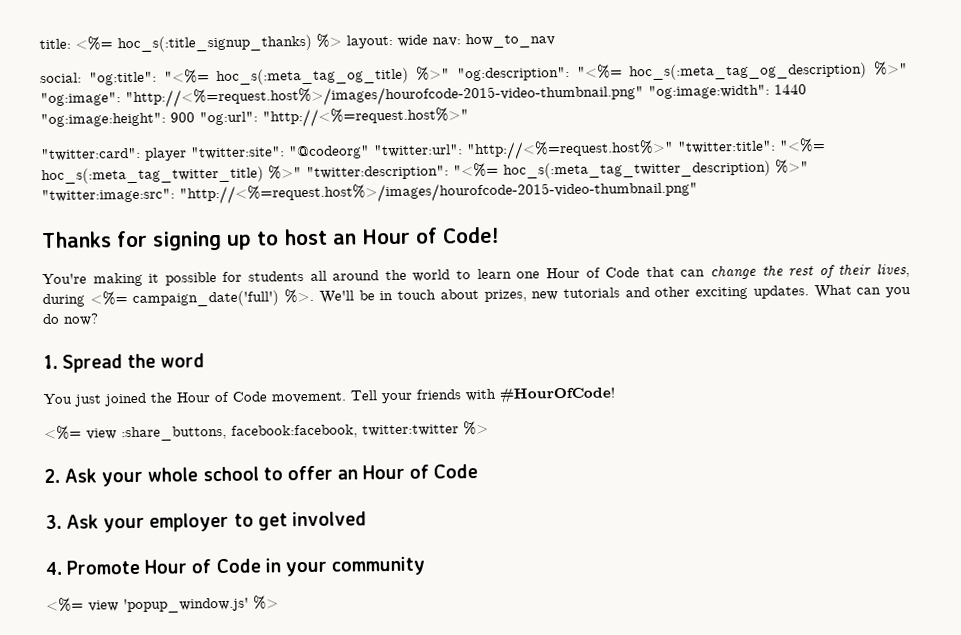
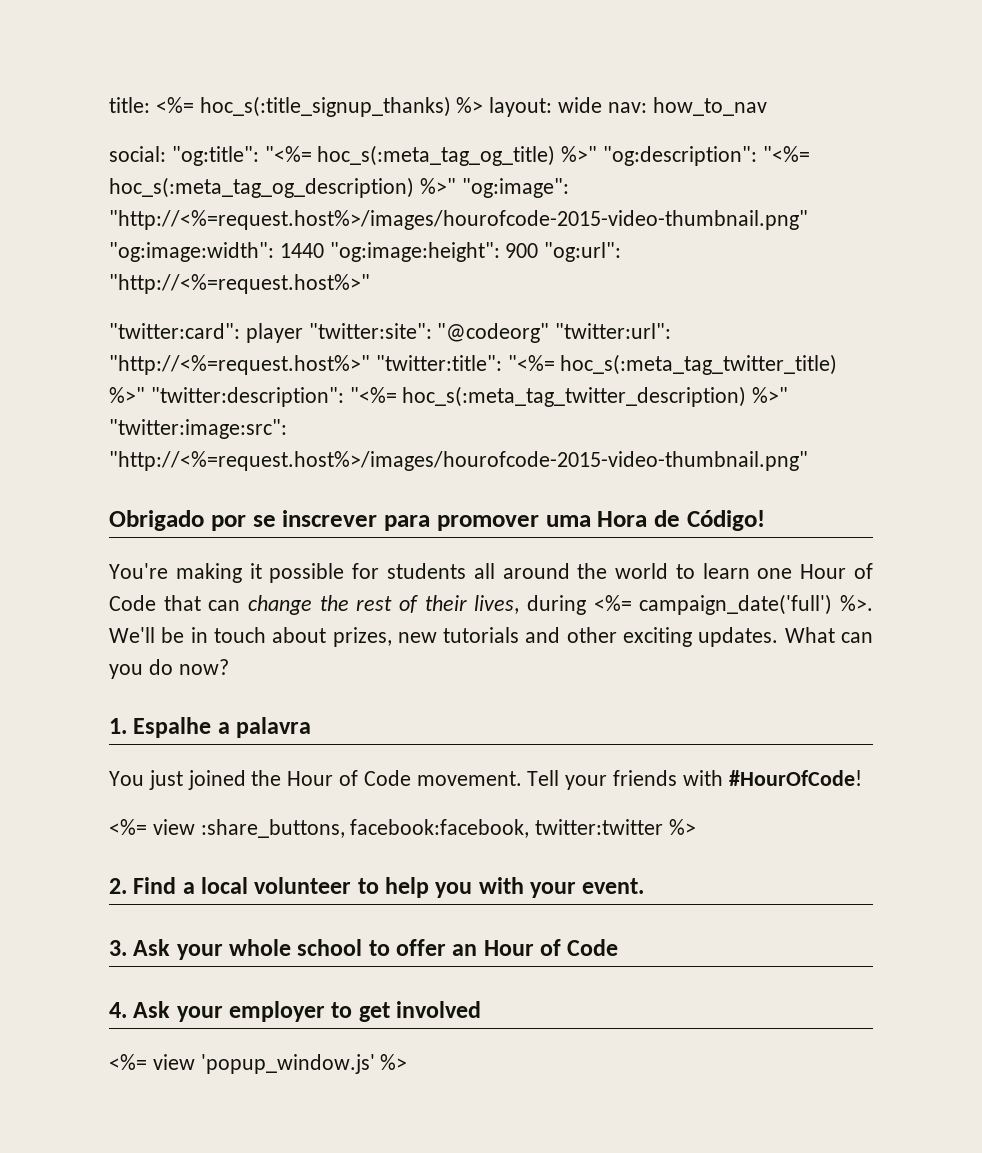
[41,226,500,251] Thanks for signing up to host an Hour of Code! -> [109,510,765,531] Obrigado por se inscrever para promover uma Hora de Código!
[62,353,206,373] Spread the word -> [133,717,312,738] Espalhe a palavra
(60, 476) none -> [133,877,645,898] [109,940,127,956] Find a local volunteer to help you with your event. // 3.
[45,514,62,530] 3. -> [109,1002,127,1018] 4.
[45,556,425,577] // 4. Promote Hour of Code in your community -> (482, 1009) none

